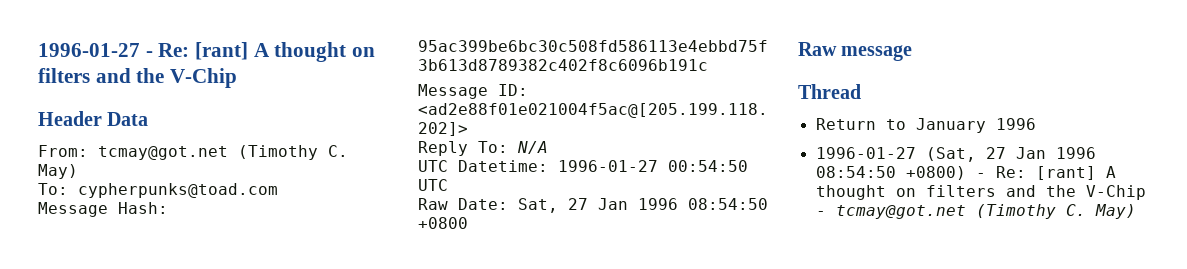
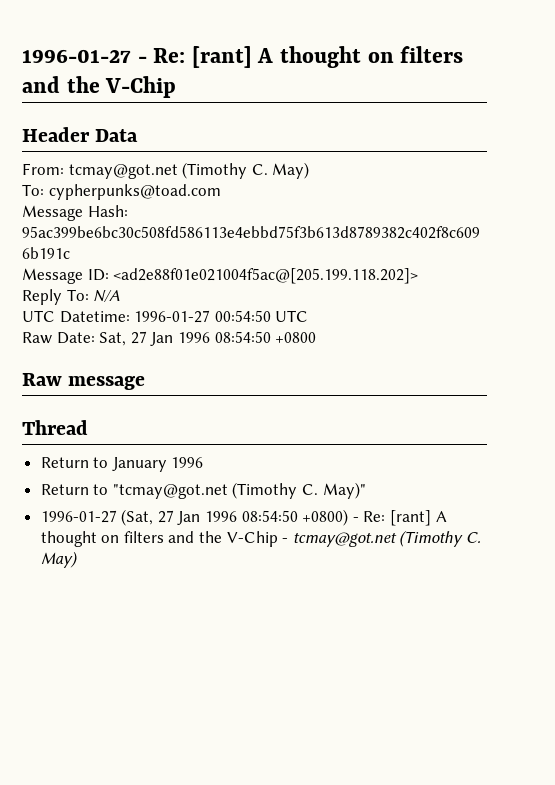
(1036, 124) none -> [40,482,366,499] // Return to "tcmay@got.net (Timothy C. May)"

